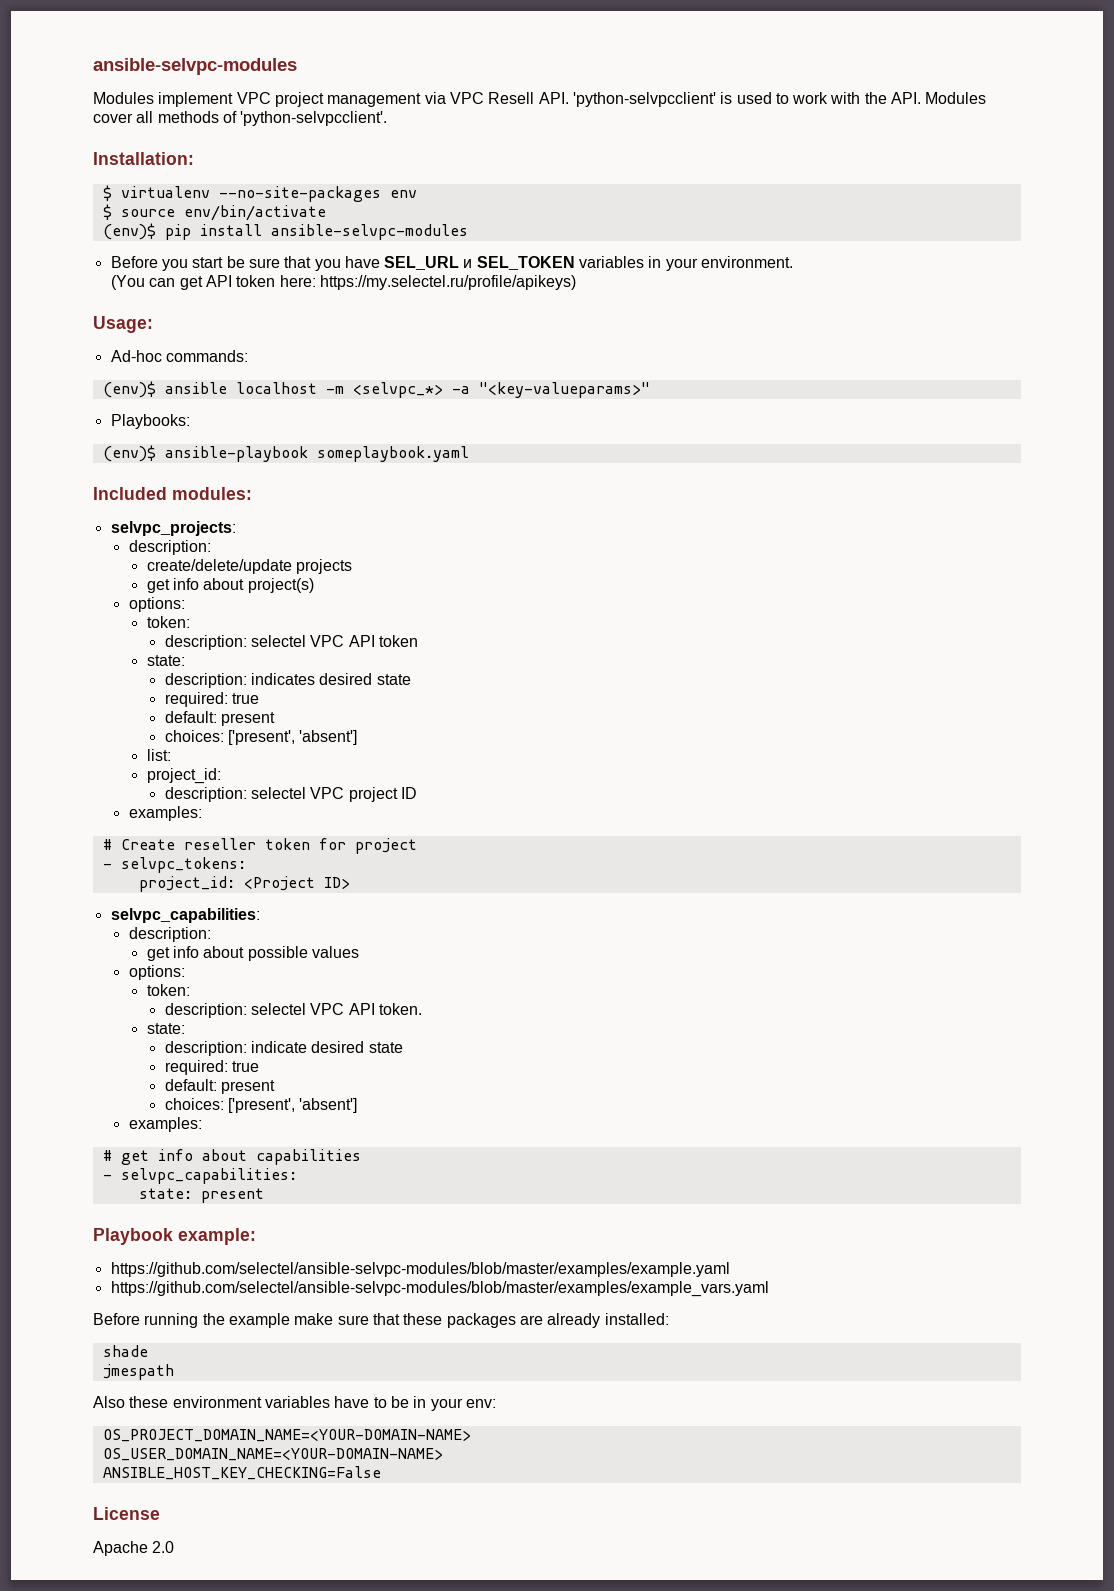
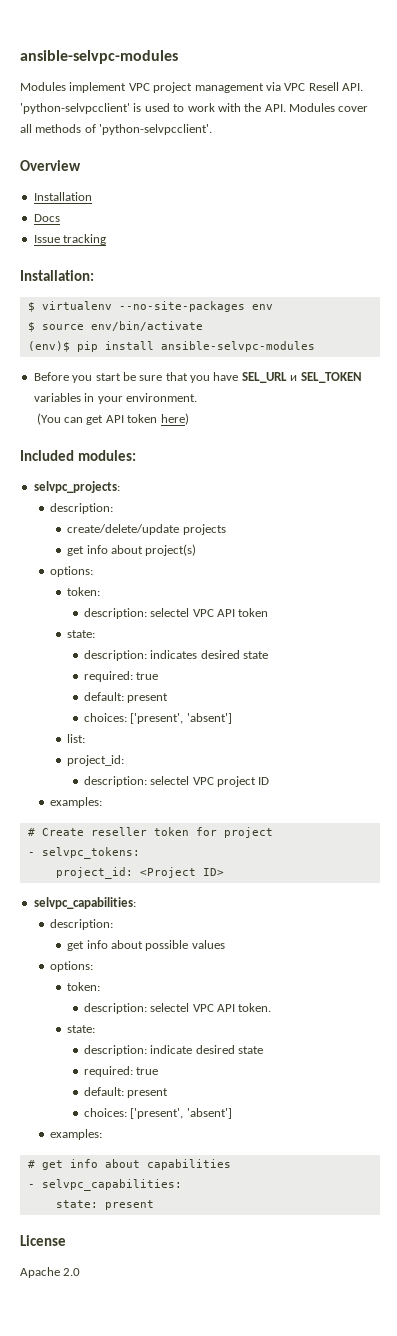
(388, 118) none -> [20,160,81,171] [33,192,92,201] [33,214,60,222] [33,234,107,245] // Overview // Installation // Docs // Issue tracking
[279,275,576,290] [93,316,153,333] [110,350,248,362] [102,381,650,398] [110,414,190,429] [102,445,469,462] here: https://my.selectel.ru/profile/apikeys) // Usage: // Ad-hoc commands: // (env)$ ansible localhost -m <selvpc_*> -a "<key-valueparams>" // Playbooks: // (env)$ ansible-playbook someplaybook.yaml -> [160,413,189,425] here)
[93,1228,256,1245] [110,1262,730,1277] [110,1281,769,1297] [93,1313,669,1328] [102,1345,148,1357] [102,1364,174,1380] [93,1396,496,1411] [102,1429,471,1442] [102,1448,443,1461] [102,1466,381,1480] // Playbook example: // https://github.com/selectel/ansible-selvpc-modules/blob/master/examples/example.yaml // https://github.com/selectel/ansible-selvpc-modules/blob/master/examples/example_vars.yaml // Before running the example make sure that these packages are already installed: // shade // jmespath // Also these environment variables have to be in your env: // OS_PROJECT_DOMAIN_NAME=<YOUR-DOMAIN-NAME> // OS_USER_DOMAIN_NAME=<YOUR-DOMAIN-NAME> // ANSIBLE_HOST_KEY_CHECKING=False -> (154, 1205) none

